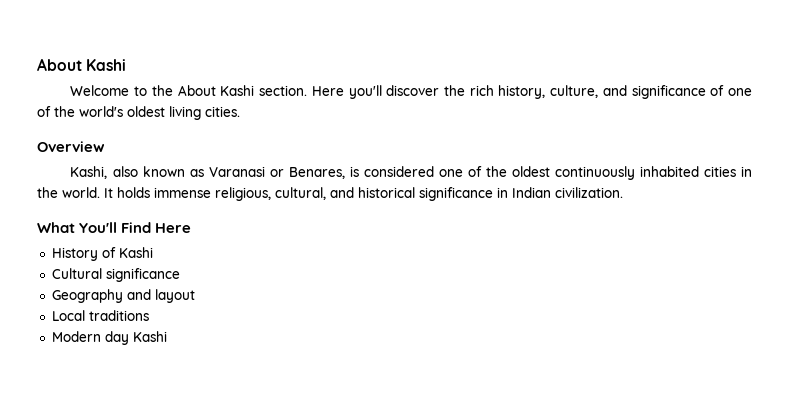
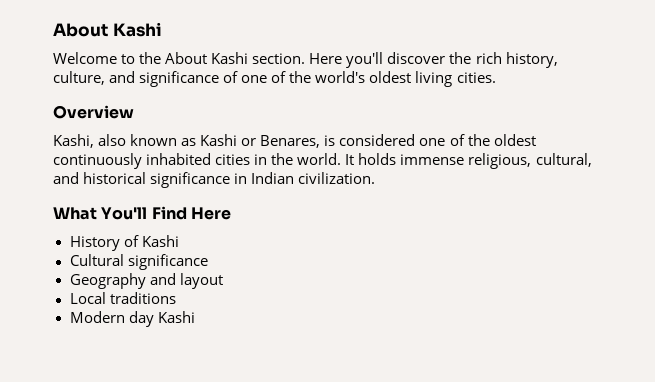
[208,166,265,177] Varanasi -> [200,134,238,146] Kashi

